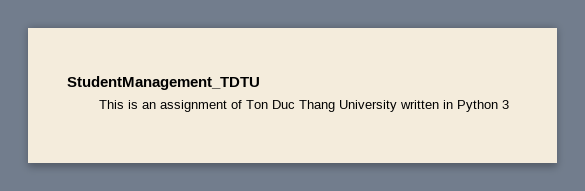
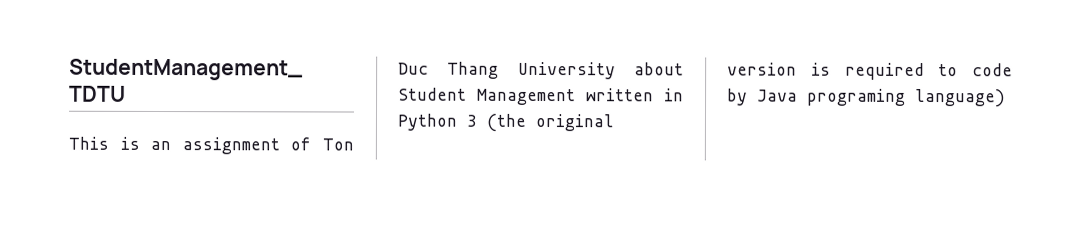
(398, 106) none -> [634,62,684,76] [398,87,576,106] about Student Management
(510, 104) none -> [486,113,614,132] [727,62,1013,81] [727,88,1006,108] (the original version is required to code by Java programing language)

